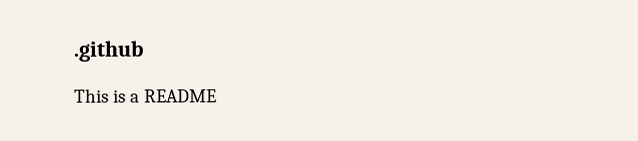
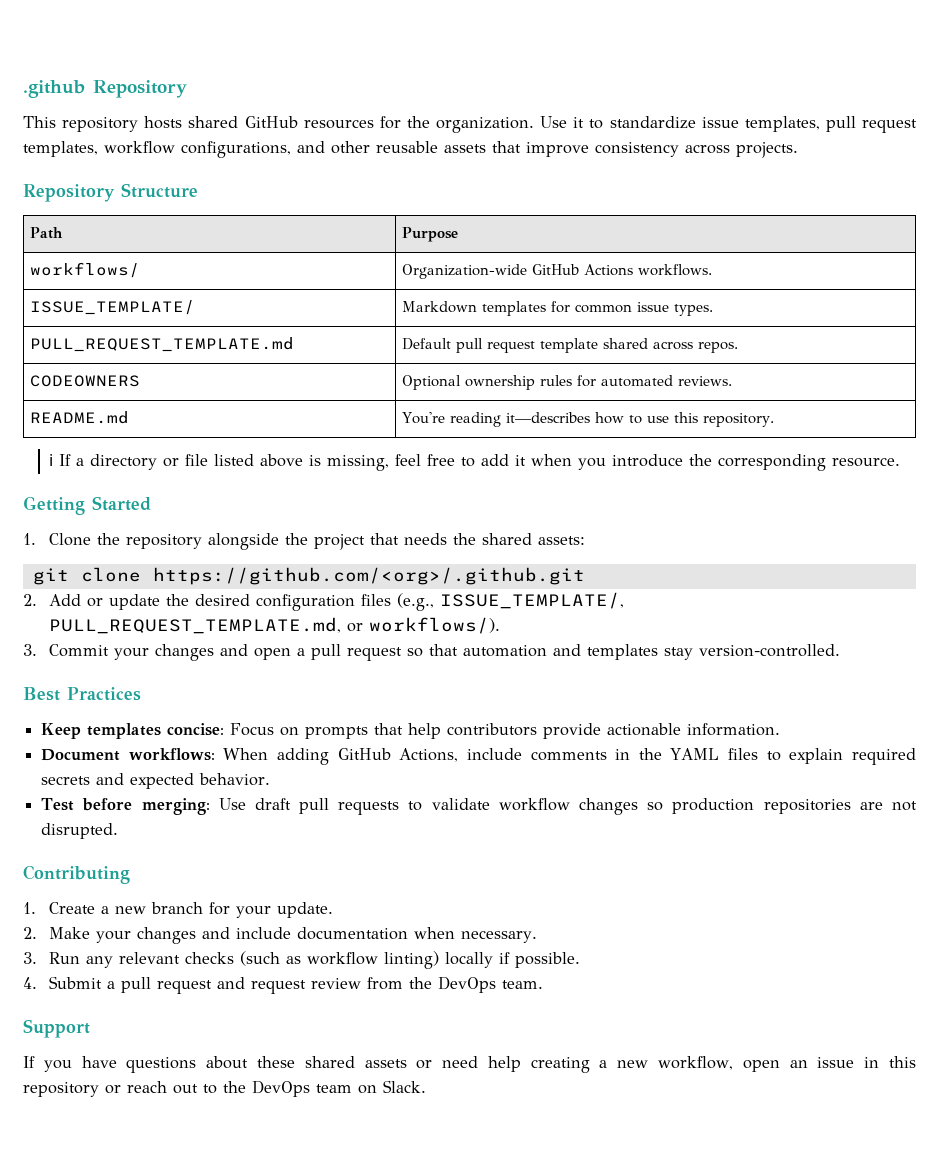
(144, 51) none -> [93,80,187,98] Repository
[113,89,218,103] is a README -> [62,116,917,133] [23,141,798,158] [23,183,198,202] [29,227,63,239] [401,227,458,242] [29,262,140,278] [401,264,712,279] [29,300,195,315] [401,301,713,316] [29,337,294,352] [401,338,738,353] [29,375,140,387] [401,375,732,390] [29,411,129,424] [401,412,774,427] [49,454,901,471] [23,496,151,515] [23,533,586,550] [32,567,585,585] [23,592,625,611] [49,617,501,634] [23,644,841,661] [23,687,141,701] [41,723,781,739] [41,748,916,765] [41,773,271,789] [41,798,918,815] [41,823,119,839] [23,865,130,884] [23,902,334,918] [23,927,538,944] [23,951,581,969] [23,976,544,994] [23,1019,90,1038] [23,1056,916,1073] [23,1080,426,1097] repository hosts shared GitHub resources for the organization. Use it to standardize issue templates, pull request templates, workflow configurations, and other reusable assets that improve consistency across projects. // Repository Structure // Path | Purpose // workflows/ | Organization-wide GitHub Actions workflows. // ISSUE_TEMPLATE/ | Markdown templates for common issue types. // PULL_REQUEST_TEMPLATE.md | Default pull request template shared across repos. // CODEOWNERS | Optional ownership rules for automated reviews. // README.md | You're reading it—describes how to use this repository. // ℹ If a directory or file listed above is missing, feel free to add it when you introduce the corresponding resource. // Getting Started // 1. Clone the repository alongside the project that needs the shared assets: // git clone https://github.com/<org>/.github.git // 2. Add or update the desired configuration files (e.g., ISSUE_TEMPLATE/, PULL_REQUEST_TEMPLATE.md, or workflows/). // 3. Commit your changes and open a pull request so that automation and templates stay version-controlled. // Best Practices // Keep templates concise: Focus on prompts that help contributors provide actionable information. // Document workflows: When adding GitHub Actions, include comments in the YAML files to explain required secrets and expected behavior. // Test before merging: Use draft pull requests to validate workflow changes so production repositories are not disrupted. // Contributing // 1. Create a new branch for your update. // 2. Make your changes and include documentation when necessary. // 3. Run any relevant checks (such as workflow linting) locally if possible. // 4. Submit a pull request and request review from the DevOps team. // Support // If you have questions about these shared assets or need help creating a new workflow, open an issue in this repository or reach out to the DevOps team on Slack.

